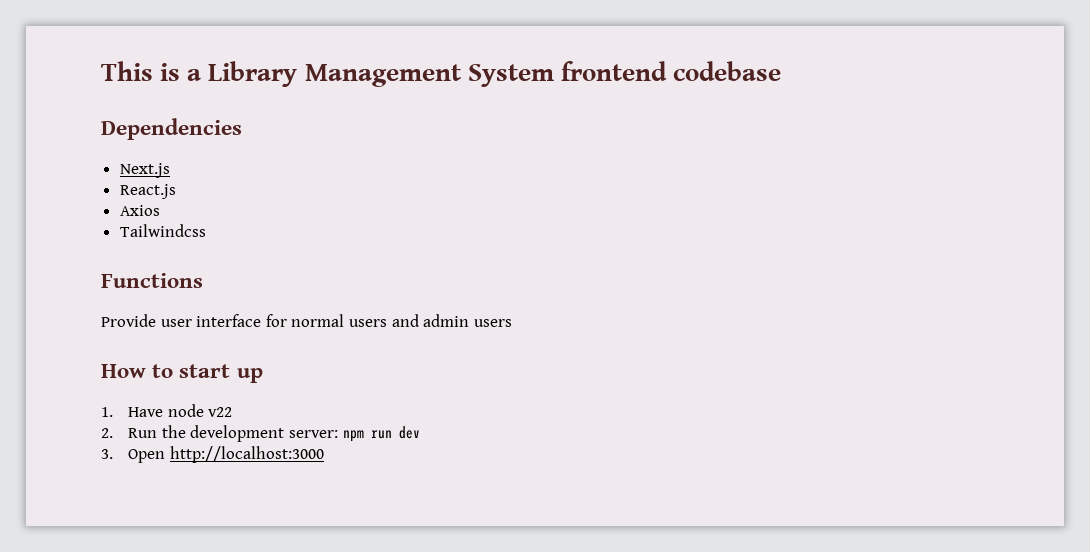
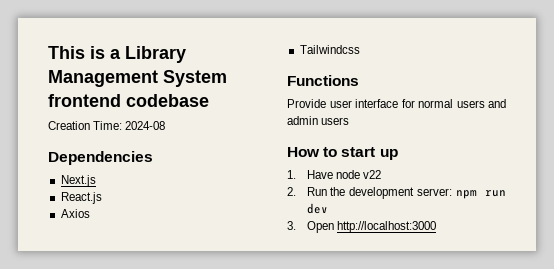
(782, 71) none -> [48,121,166,130] // Creation Time: 2024-08

